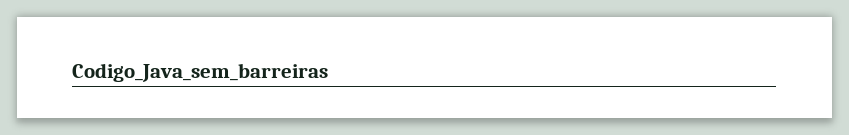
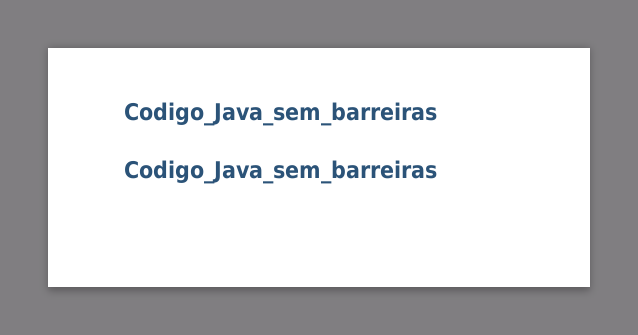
[72,63,328,82] Codigo_Java_sem_barreiras -> [124,102,437,126] [124,160,437,184] Codigo_Java_sem_barreiras // Codigo_Java_sem_barreiras

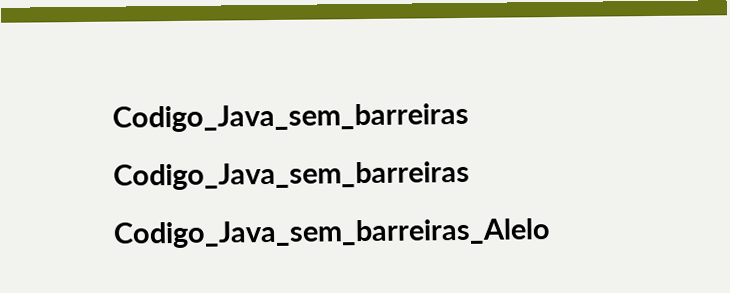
(437, 172) none -> [113,218,551,249] // Codigo_Java_sem_barreiras_Alelo

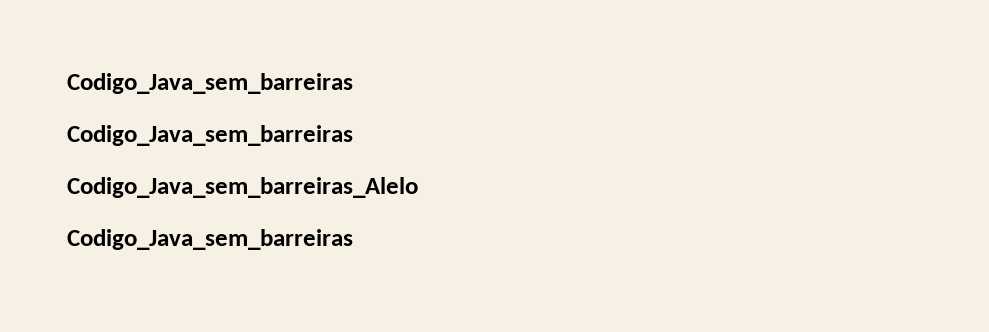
(551, 233) none -> [67,229,353,250] // Codigo_Java_sem_barreiras

